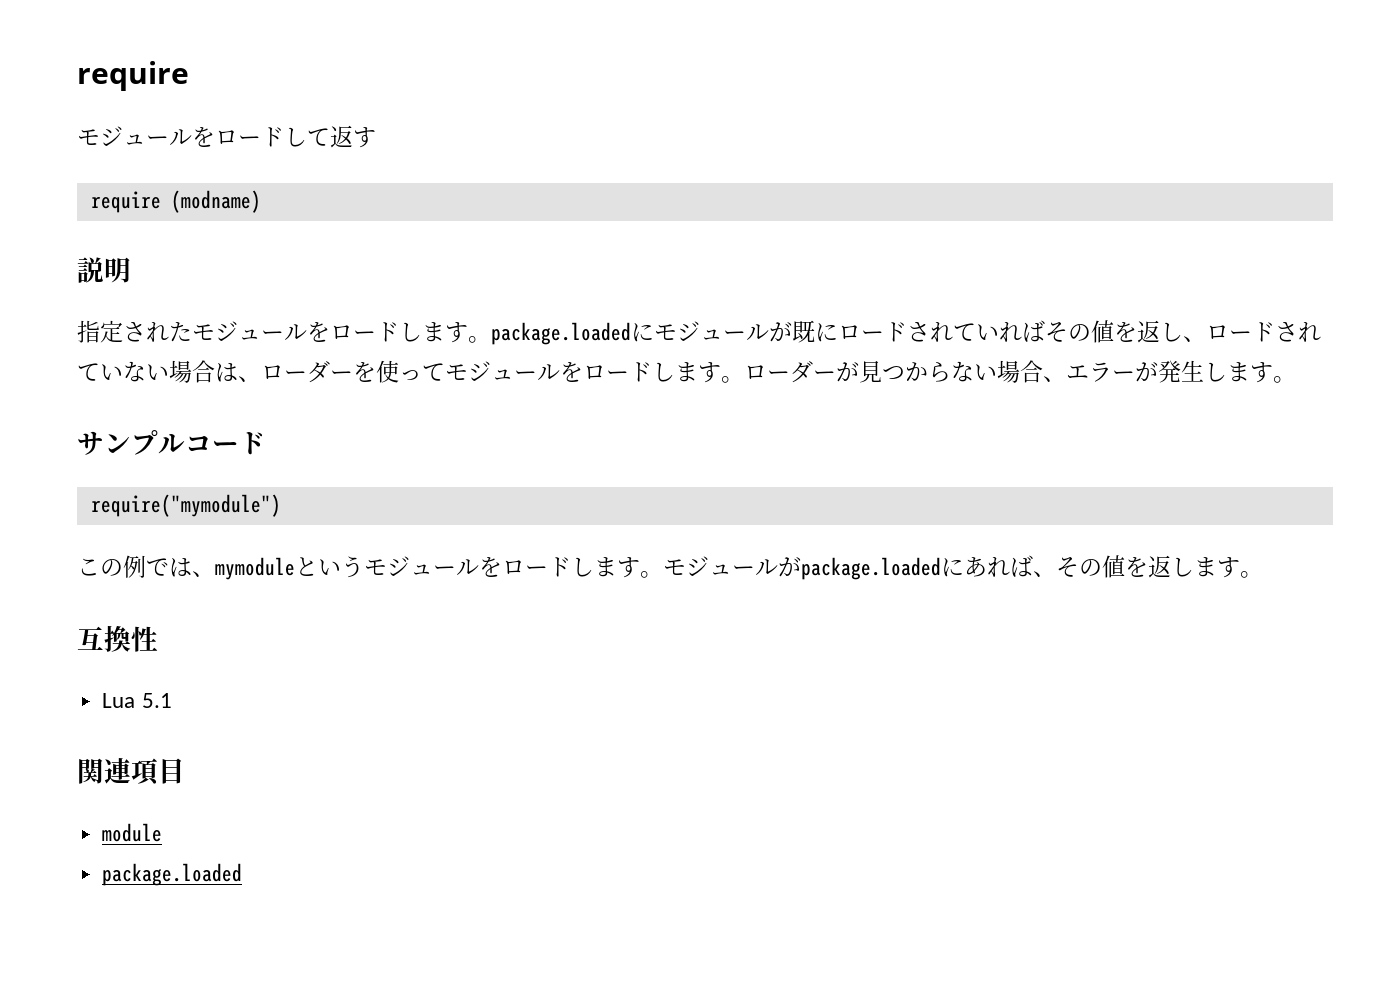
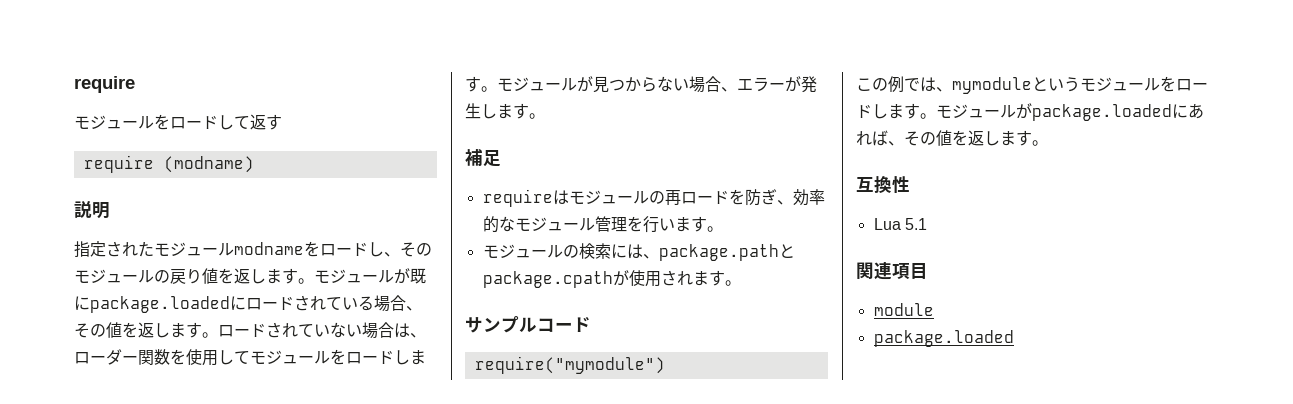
[307,321,654,345] をロードします。package.loadedに -> [234,241,432,257] [74,268,314,284] modnameをロードし、そのモジュールの戻り値を返します。
[838,320,1206,343] ロードされていればその値を返し、 -> [90,295,422,313] [74,322,218,338] package.loadedにロードされている場合、その値を返します。
[353,360,422,383] を使っ -> [138,349,234,366] 関数を使用し
[744,361,836,383] ローダー -> [497,77,577,91] モジュール
(1296, 379) none -> [465,149,501,167] [482,189,825,207] [482,216,723,233] [482,243,795,261] [482,270,741,288] // 補足 // requireはモジュールの再ロードを防ぎ、効率的なモジュール管理を行います。 // モジュールの検索には、package.pathとpackage.cpathが使用されます。

